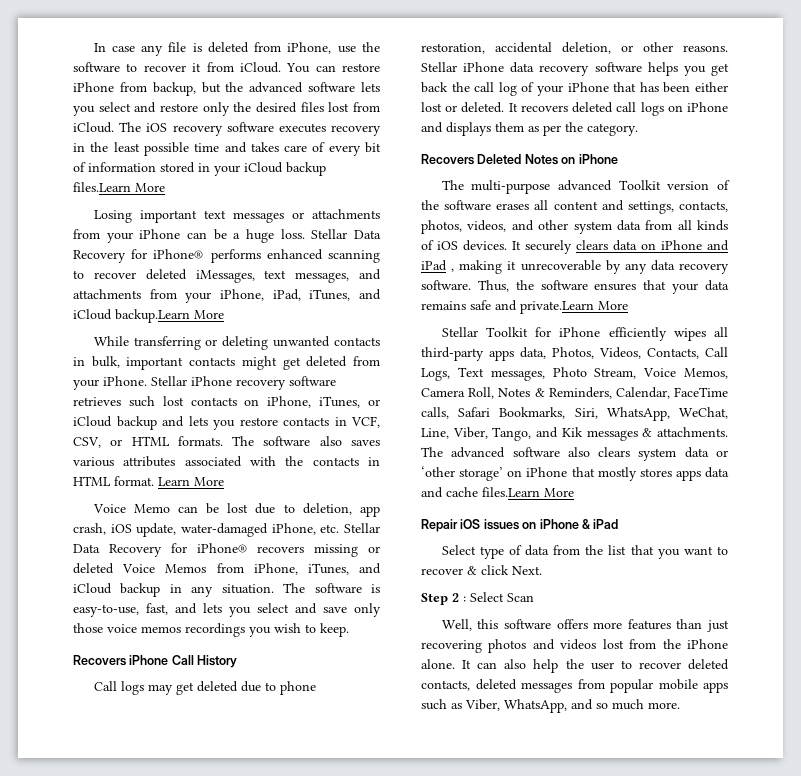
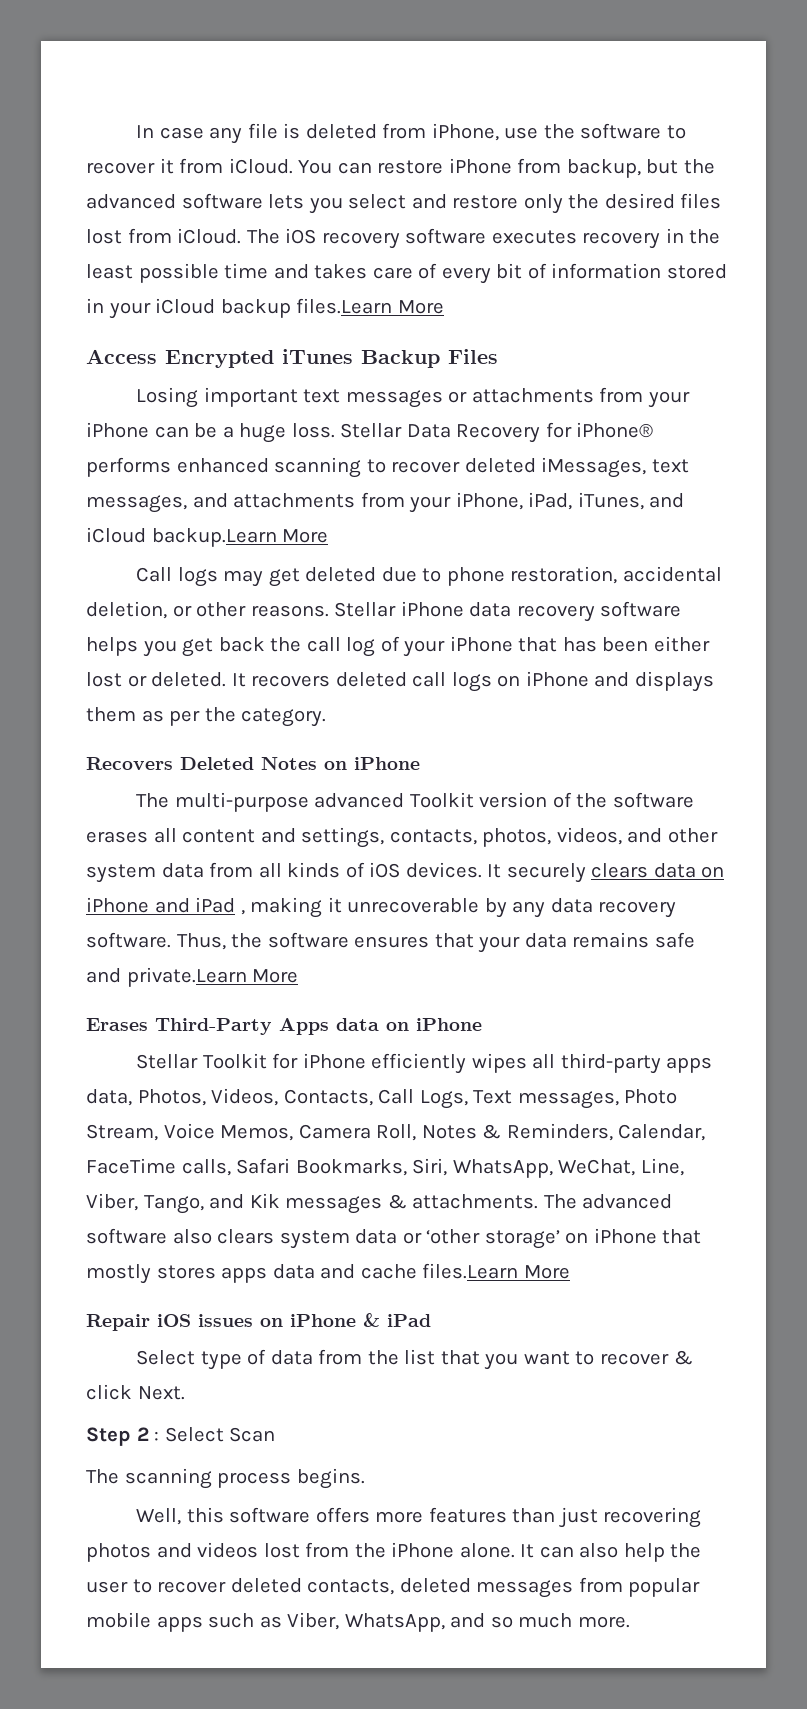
(165, 187) none -> [86,349,498,368] // Access Encrypted iTunes Backup Files
[93,336,380,350] [73,356,381,370] [73,376,336,390] [73,396,380,408] [73,416,380,430] [73,436,380,448] [73,456,380,467] [73,476,224,486] [92,503,380,517] [73,523,380,537] [73,543,380,557] [73,563,381,575] [73,583,380,597] [73,603,381,617] [73,623,349,637] [73,655,238,668] // While transferring or deleting unwanted contacts in bulk, important contacts might get deleted from your iPhone. Stellar iPhone recovery software retrieves such lost contacts on iPhone, iTunes, or iCloud backup and lets you restore contacts in VCF, CSV, or HTML formats. The software also saves various attributes associated with the contacts in HTML format. Learn More // Voice Memo can be lost due to deletion, app crash, iOS update, water-damaged iPhone, etc. Stellar Data Recovery for iPhone® recovers missing or deleted Voice Memos from iPhone, iTunes, and iCloud backup in any situation. The software is easy-to-use, fast, and lets you select and save only those voice memos recordings you wish to keep. // Recovers iPhone Call History -> (329, 536) none
(628, 305) none -> [86,1018,482,1035] // Erases Third-Party Apps data on iPhone
(534, 597) none -> [86,1468,365,1489] // The scanning process begins.

